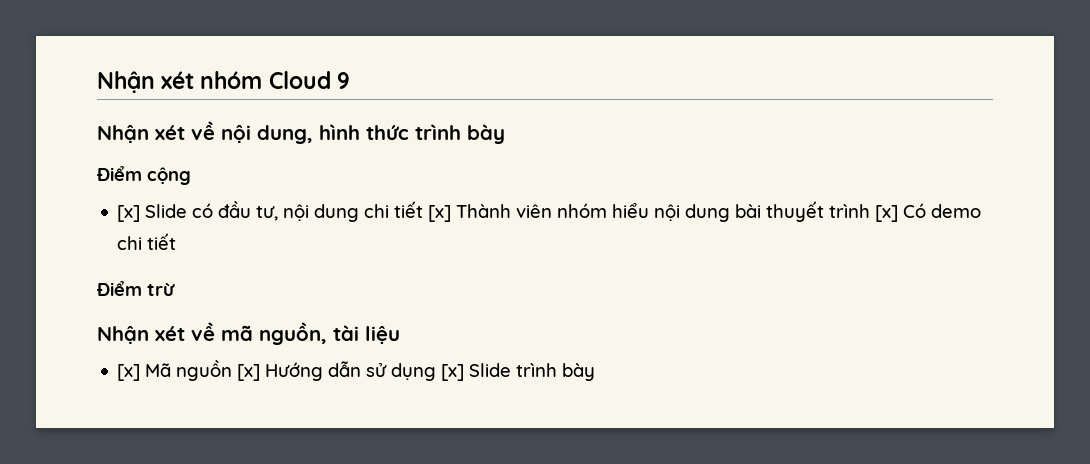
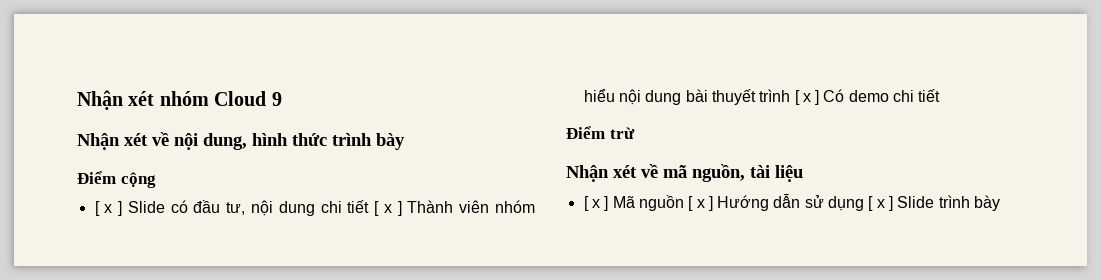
[117,205,141,222] [x] -> [94,201,123,216] [ x ]
[428,205,452,222] [x] -> [374,201,402,216] [ x ]
[875,205,899,222] [x] -> [794,90,820,105] [ x ]
[117,360,261,381] [x] Mã nguồn [x] -> [583,195,713,211] [ x ] Mã nguồn [ x ]
[441,364,465,381] [x] -> [868,196,894,211] [ x ]

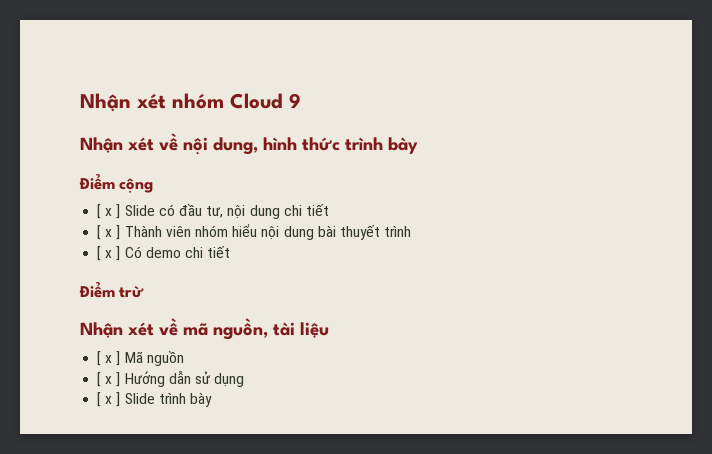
(370, 206) none -> (329, 209) //
(791, 95) none -> (412, 231) //
(684, 203) none -> (184, 358) //
(865, 203) none -> (245, 380) //

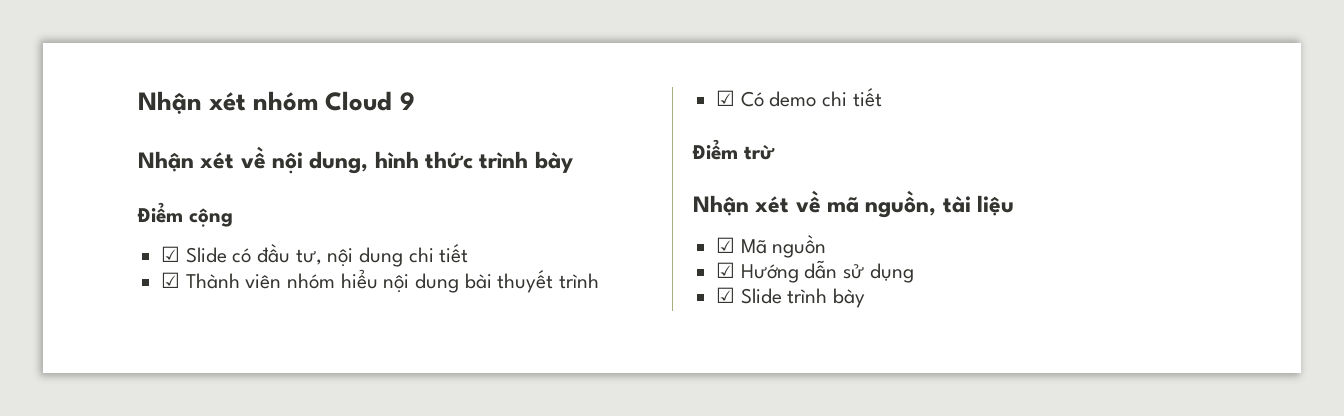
[97,204,121,219] [ x ] -> [161,246,181,262] ☑
[97,225,121,240] [ x ] -> [161,272,181,288] ☑
[97,246,121,261] [ x ] -> [716,90,736,106] ☑
[97,351,121,366] [ x ] -> [716,237,736,253] ☑
[97,372,121,387] [ x ] -> [716,262,736,278] ☑
[97,392,121,407] [ x ] -> [716,287,736,303] ☑

